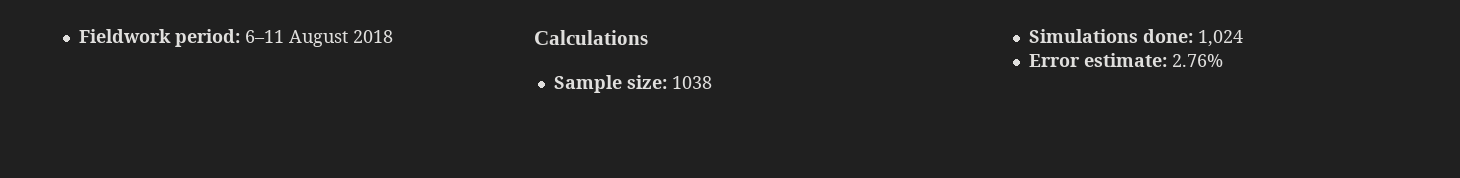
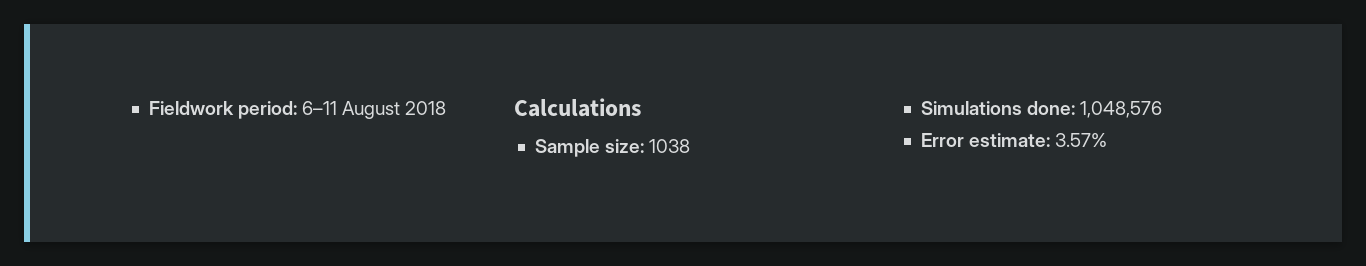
[1197,30,1243,47] 1,024 -> [1080,101,1163,118] 1,048,576
[1171,54,1223,67] 2.76% -> [1055,133,1108,147] 3.57%

